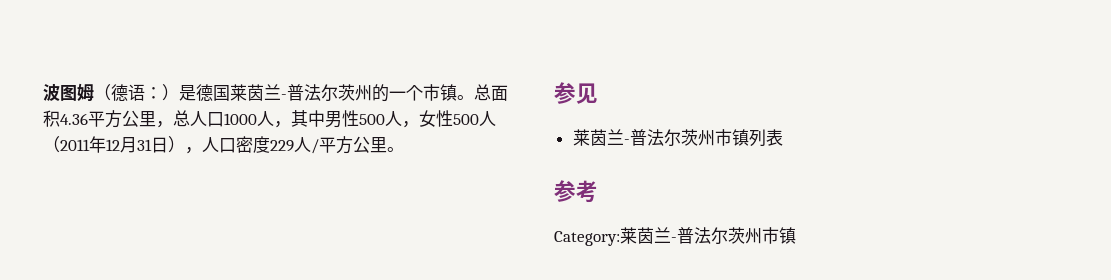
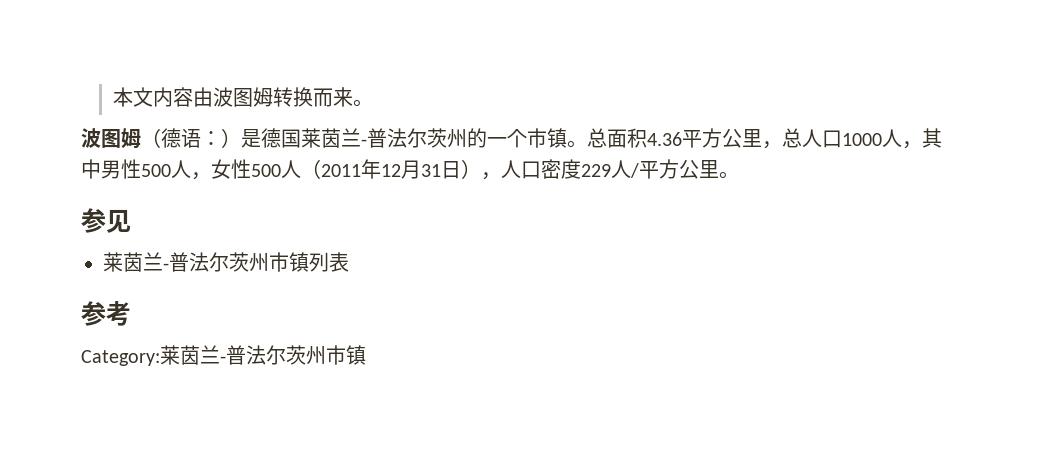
(43, 92) none -> [112,87,373,107] 本文内容由波图姆转换而来。 //

